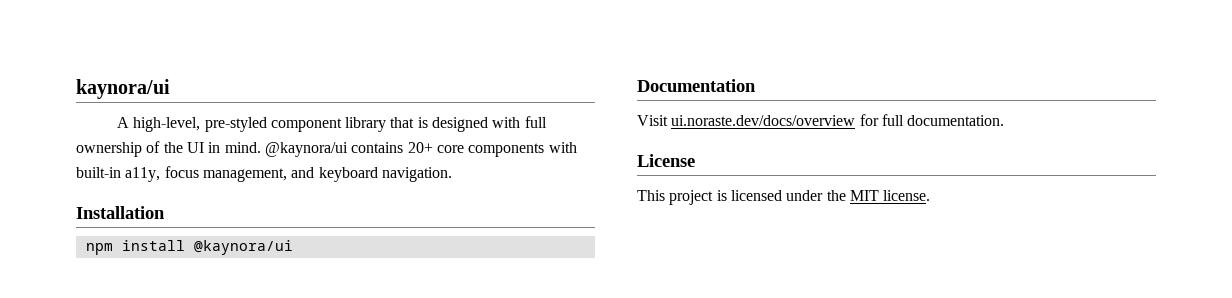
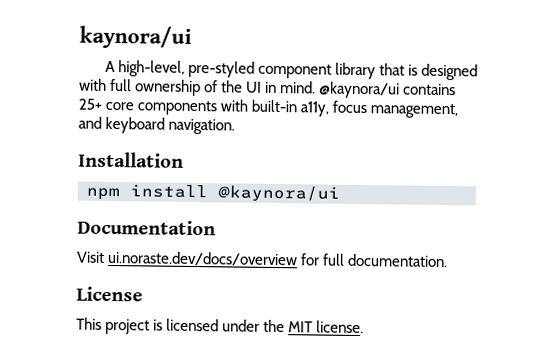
[407,142,433,153] 20+ -> [78,98,102,110] 25+

